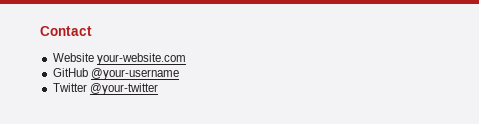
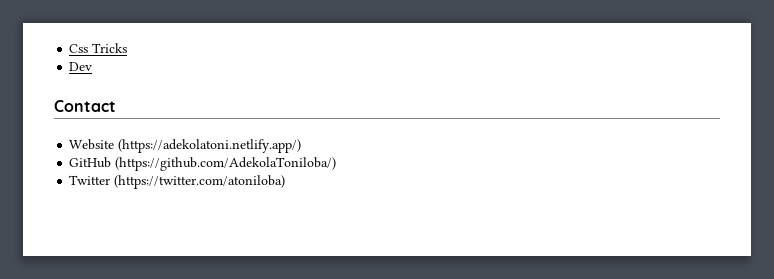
(40, 31) none -> [69,43,128,53] [69,62,93,71] Css Tricks // Dev //
[96,53,186,65] your-website.com -> [118,139,302,153] (https://adekolatoni.netlify.app/)
[90,68,179,80] @your-username -> [115,157,337,171] (https://github.com/AdekolaToniloba/)
[89,83,158,95] @your-twitter -> [114,175,286,189] (https://twitter.com/atoniloba)

